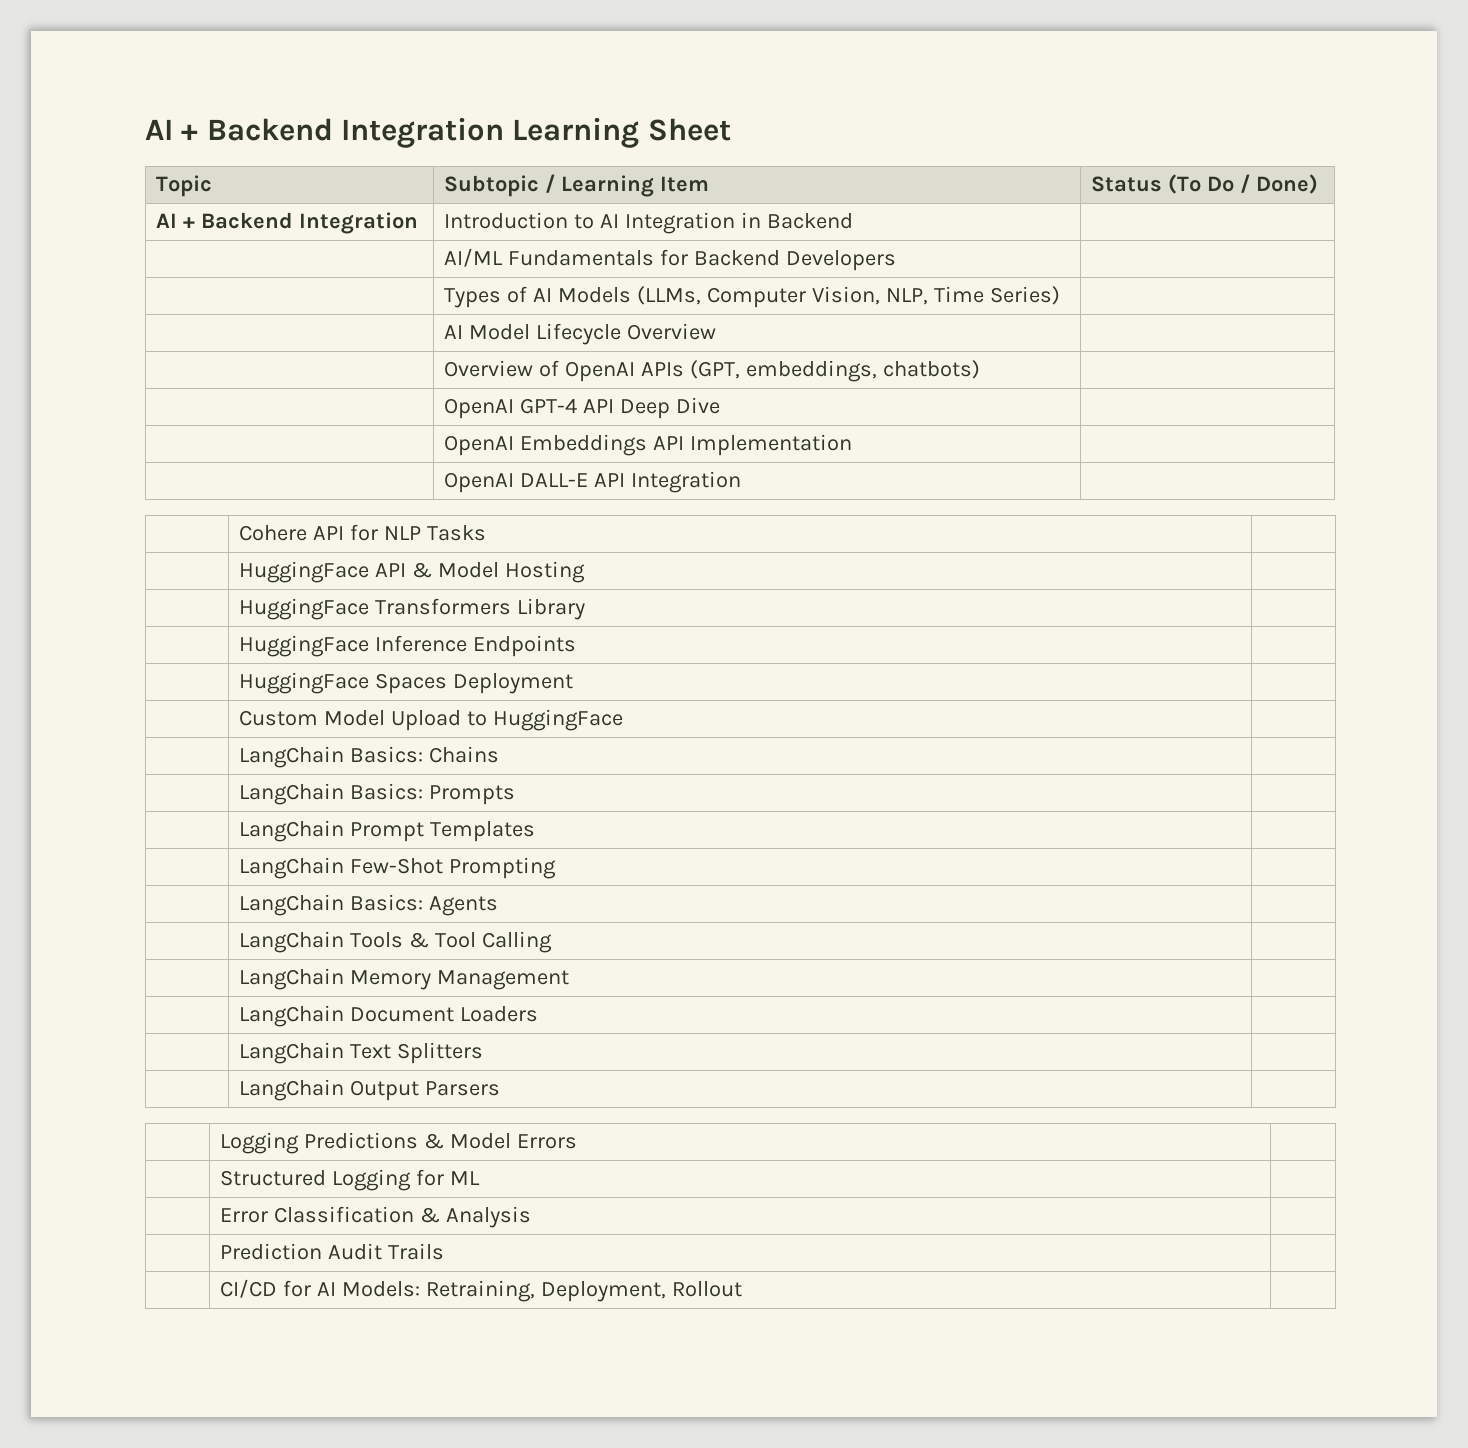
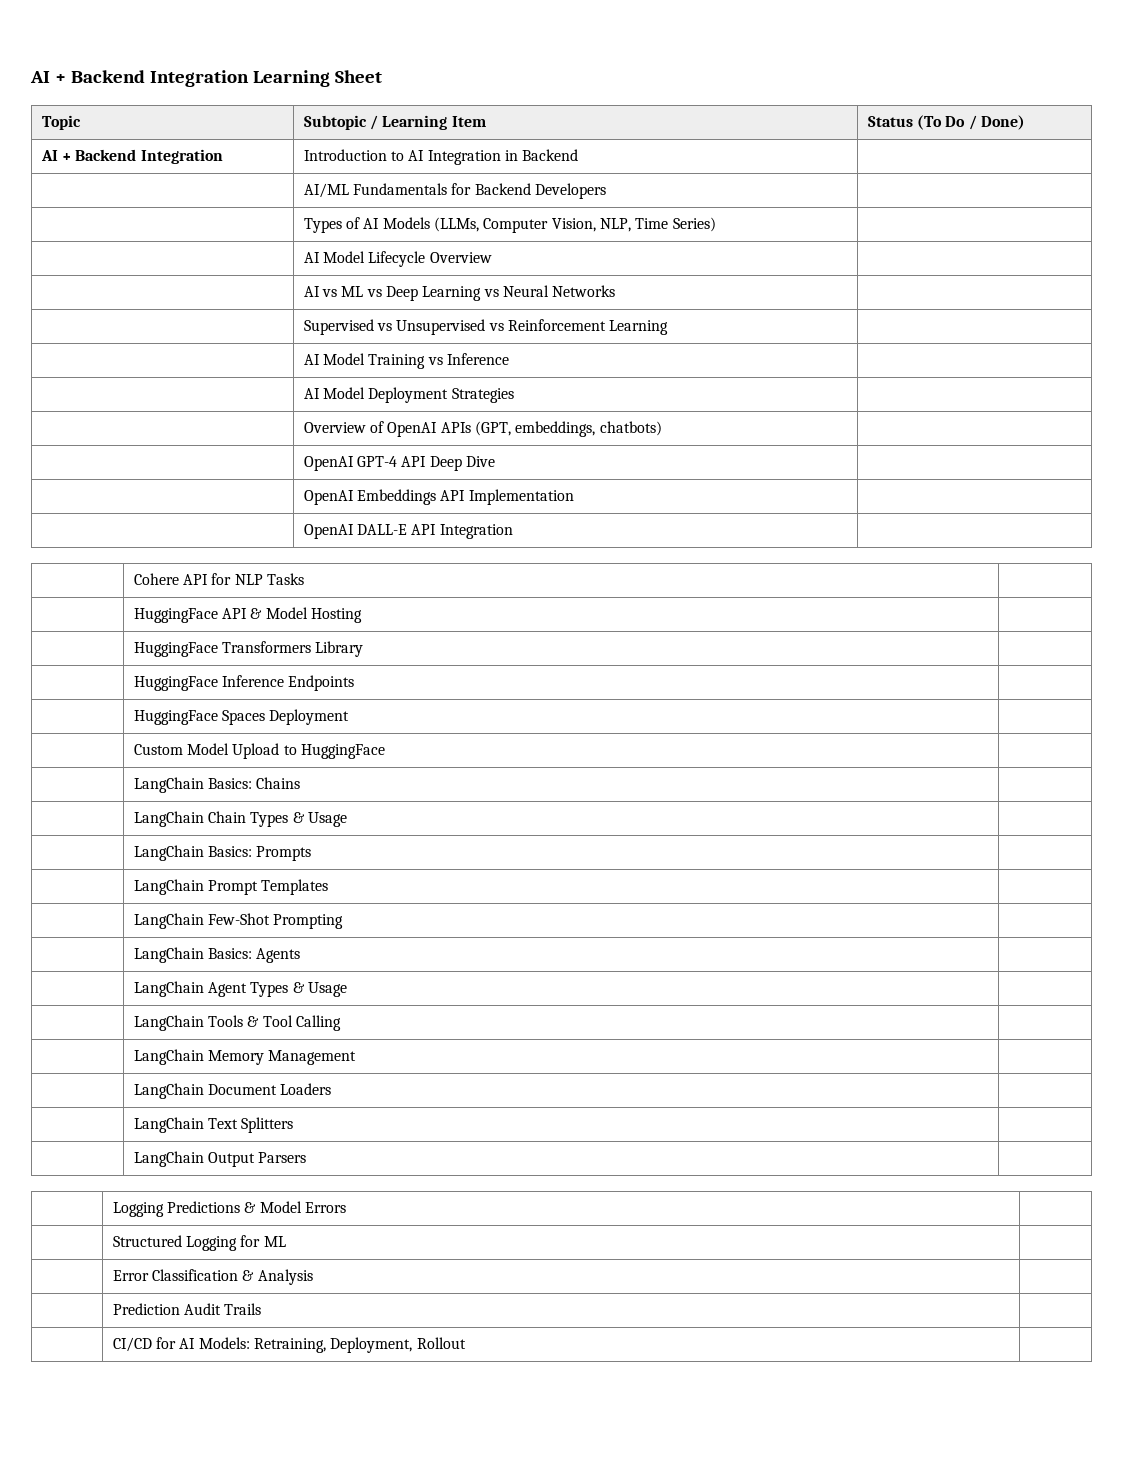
(717, 331) none -> [303,285,616,301] [303,319,669,335] [303,353,510,369] [303,387,514,403] // | AI vs ML vs Deep Learning vs Neural Networks | // | Supervised vs Unsupervised vs Reinforcement Learning | // | AI Model Training vs Inference | // | AI Model Deployment Strategies |
(500, 754) none -> [133,811,348,827] // | LangChain Chain Types & Usage |
(499, 906) none -> [133,981,348,997] // | LangChain Agent Types & Usage |

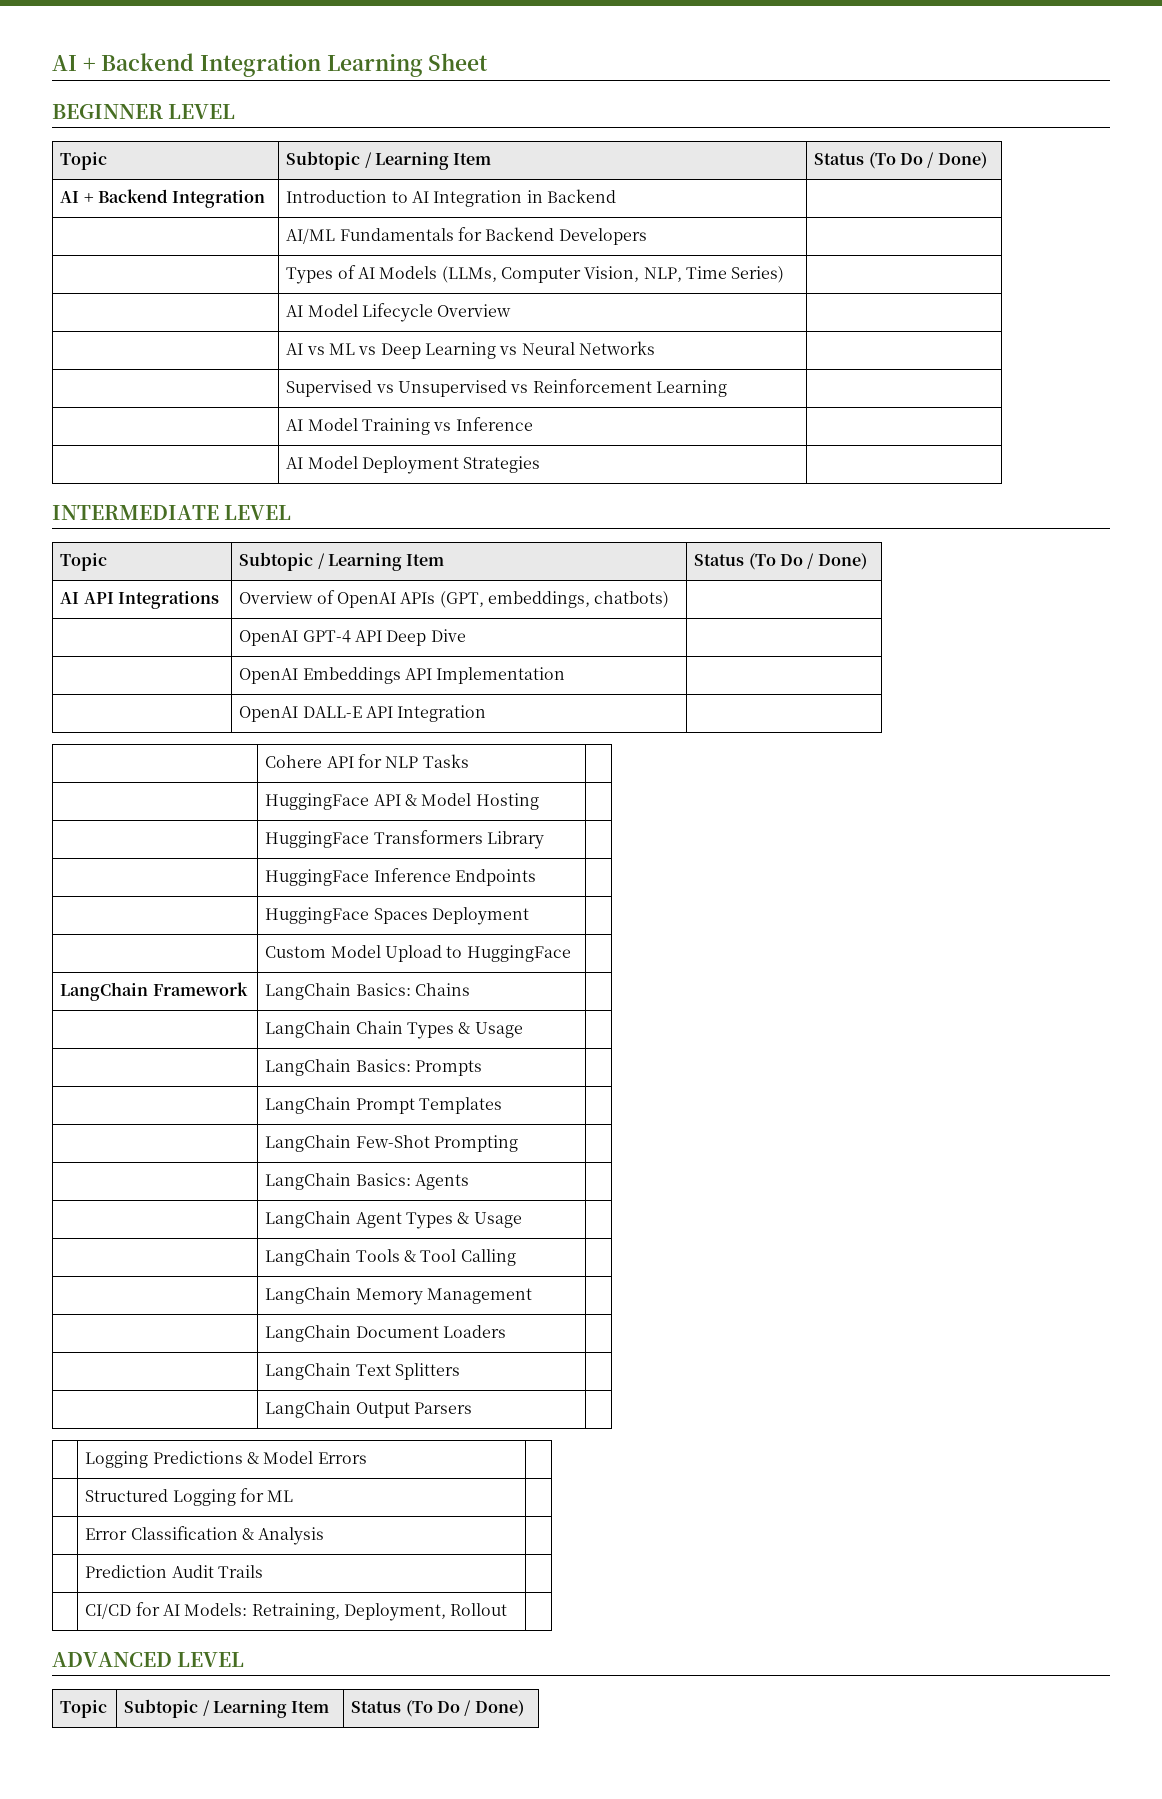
(382, 76) none -> [52,104,236,119] // BEGINNER LEVEL
(514, 395) // -> [52,505,292,520] [60,553,108,571] [239,552,445,571] [694,553,867,570] [60,591,220,609] // INTERMEDIATE LEVEL // Topic | Subtopic / Learning Item | Status (To Do / Done) // AI API Integrations
(386, 751) none -> [60,982,248,1001] LangChain Framework
(466, 1343) none -> [52,1652,245,1667] [60,1700,108,1718] [124,1699,330,1718] [351,1700,524,1717] // ADVANCED LEVEL // Topic | Subtopic / Learning Item | Status (To Do / Done)

